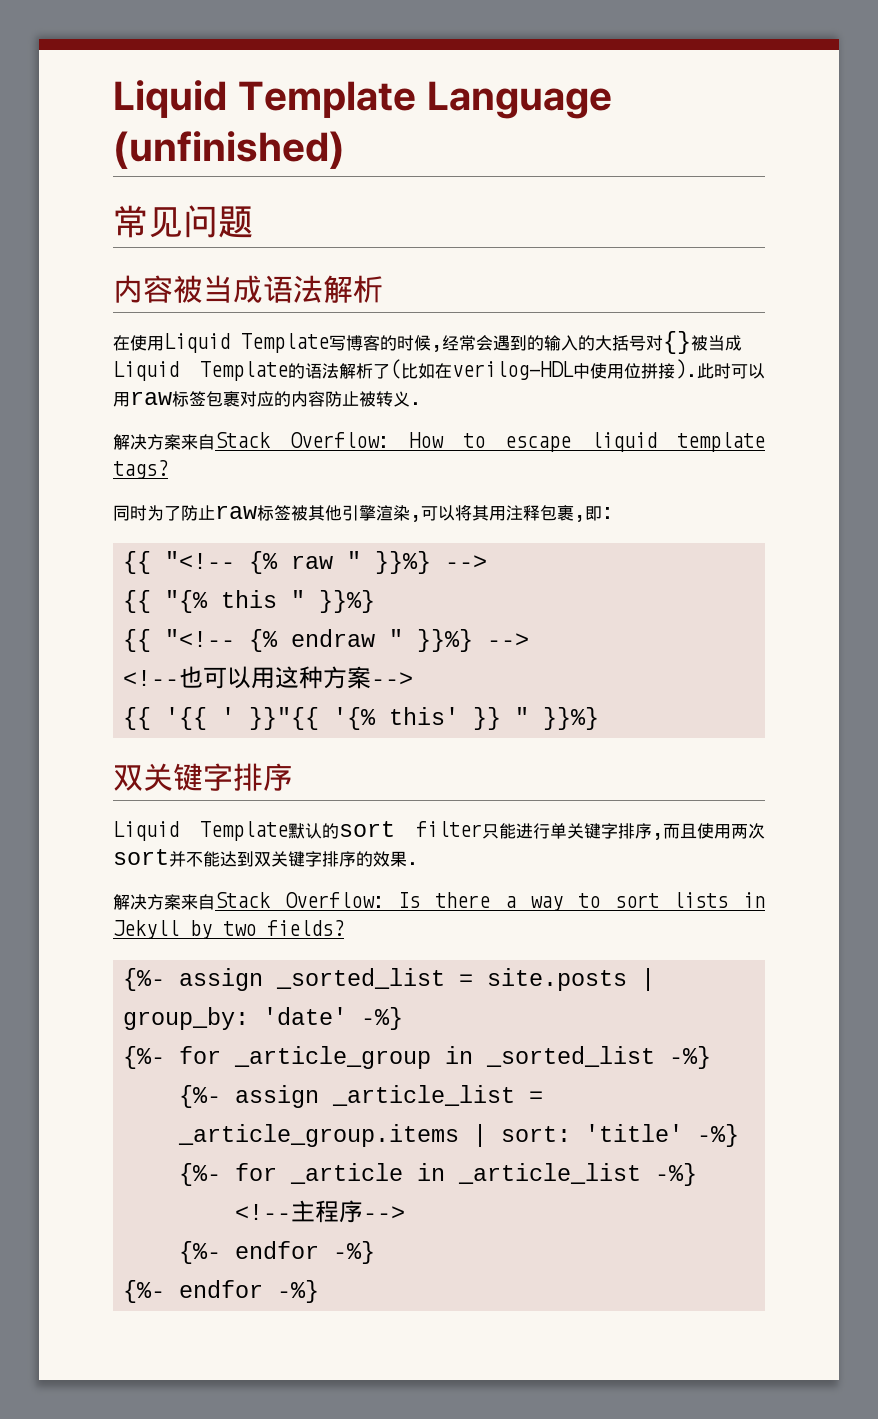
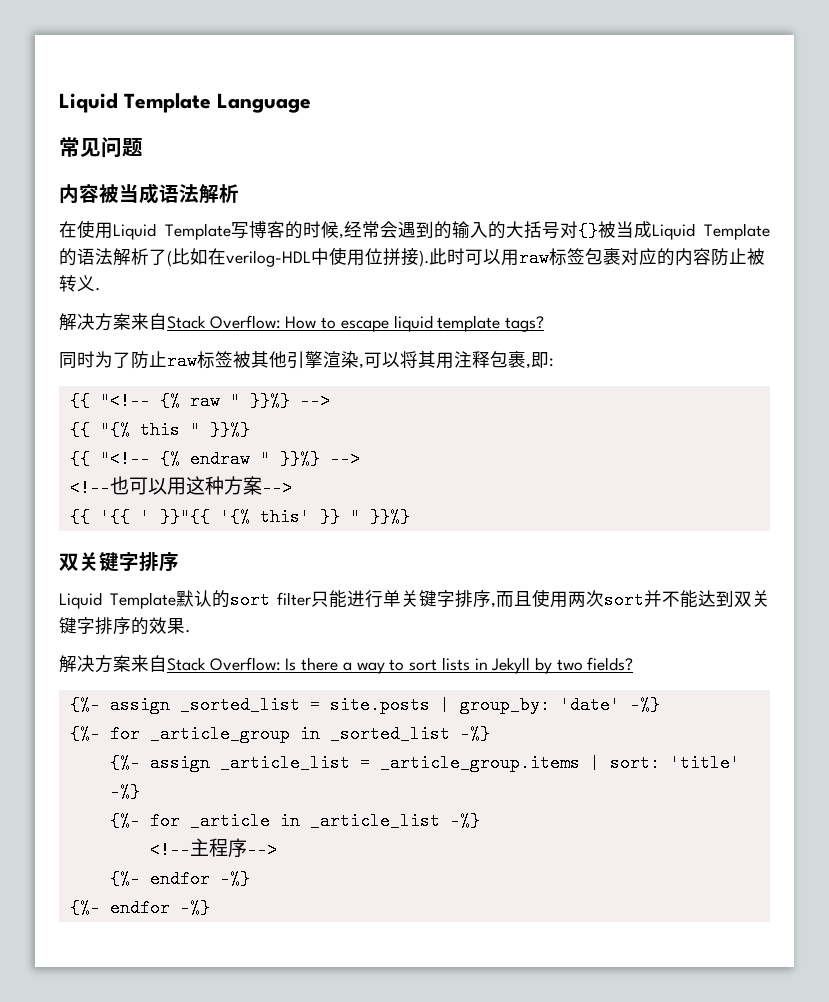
[113,131,345,169] (unfinished) -> (311, 103) none

